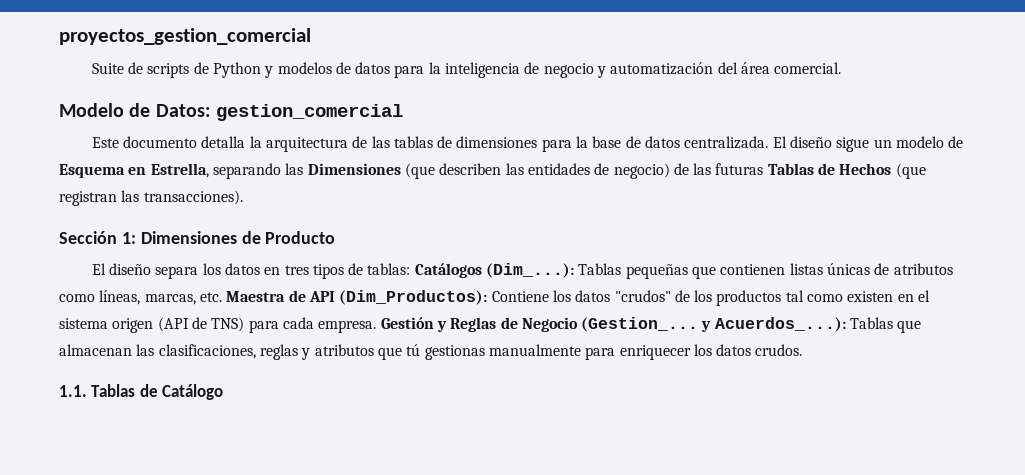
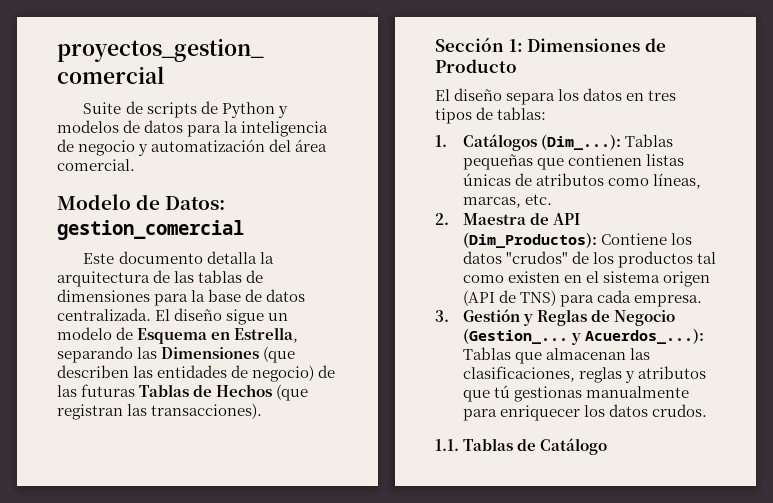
(411, 269) none -> [435,135,447,147] // 1.
(222, 297) none -> [435,213,449,225] // 2.
(377, 326) none -> [435,310,449,322] // 3.

